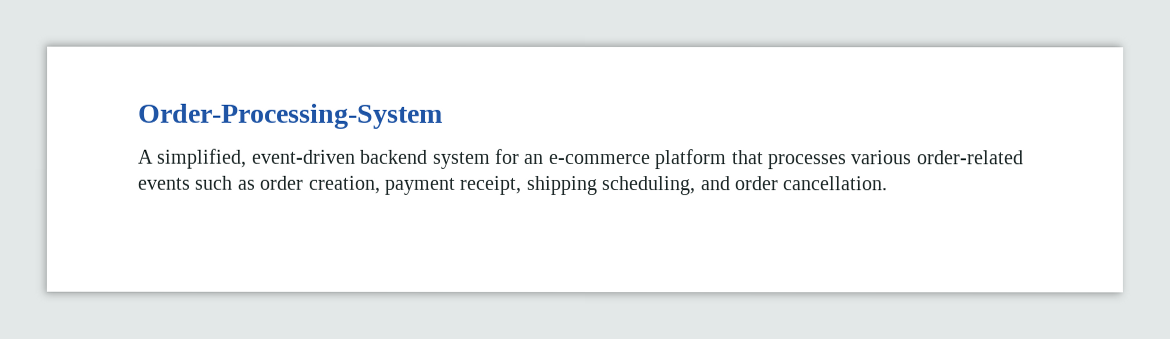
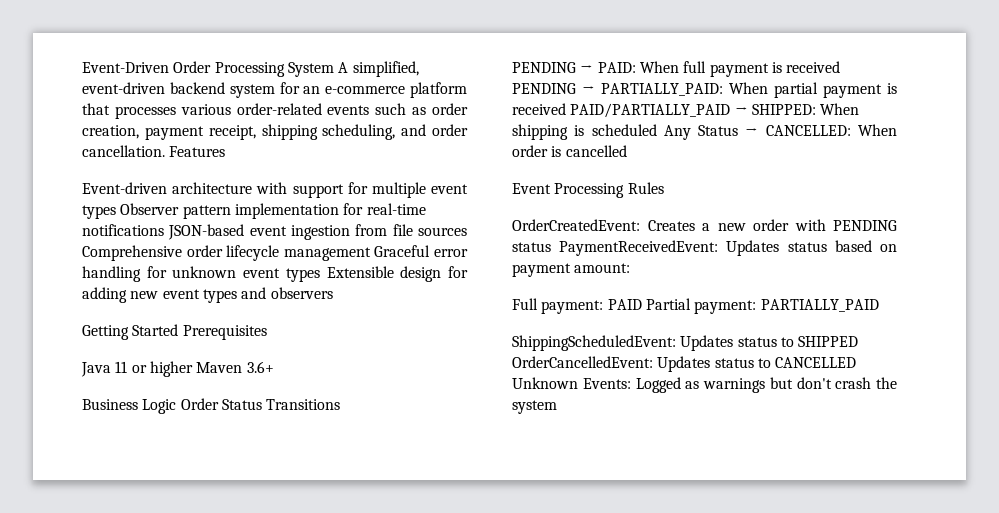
[138,103,443,129] Order-Processing-System // -> [82,61,334,77] Event-Driven Order Processing System
(888, 183) none -> [169,146,226,157] [82,182,469,198] [82,203,426,219] [82,224,467,240] [82,245,468,261] [82,266,468,282] [82,287,333,303] [82,324,267,340] [81,361,274,377] [82,398,341,414] [512,61,841,77] [512,82,897,98] [512,103,860,118] [512,124,897,140] [512,145,627,157] [512,182,664,198] [512,219,897,231] [512,240,897,256] [512,263,631,277] [512,298,879,314] [512,335,859,351] [512,356,857,372] [512,377,897,393] [512,400,557,414] Features // Event-driven architecture with support for multiple event types Observer pattern implementation for real-time notifications JSON-based event ingestion from file sources Comprehensive order lifecycle management Graceful error handling for unknown event types Extensible design for adding new event types and observers // Getting Started Prerequisites // Java 11 or higher Maven 3.6+ // Business Logic Order Status Transitions // PENDING → PAID: When full payment is received PENDING → PARTIALLY_PAID: When partial payment is received PAID/PARTIALLY_PAID → SHIPPED: When shipping is scheduled Any Status → CANCELLED: When order is cancelled // Event Processing Rules // OrderCreatedEvent: Creates a new order with PENDING status PaymentReceivedEvent: Updates status based on payment amount: // Full payment: PAID Partial payment: PARTIALLY_PAID // ShippingScheduledEvent: Updates status to SHIPPED OrderCancelledEvent: Updates status to CANCELLED Unknown Events: Logged as warnings but don't crash the system

